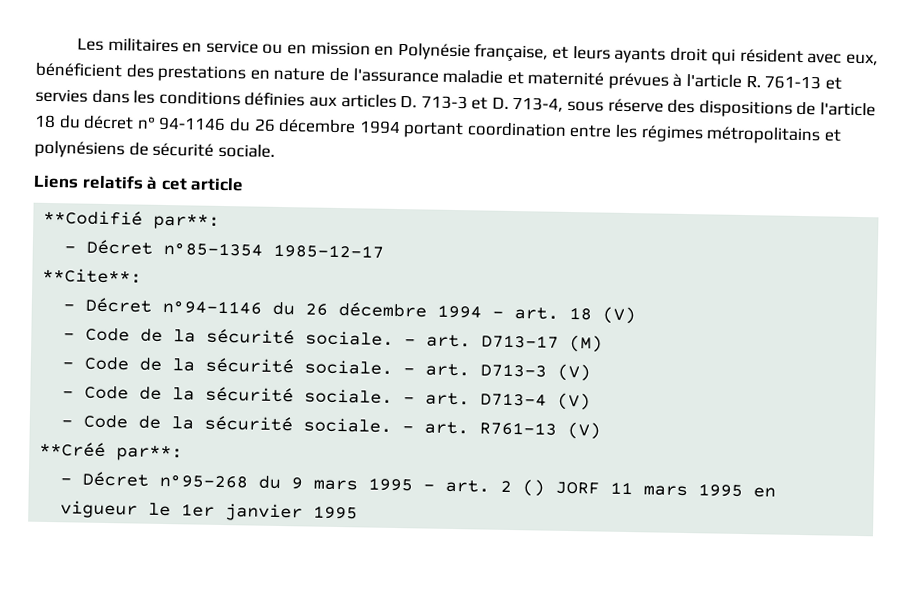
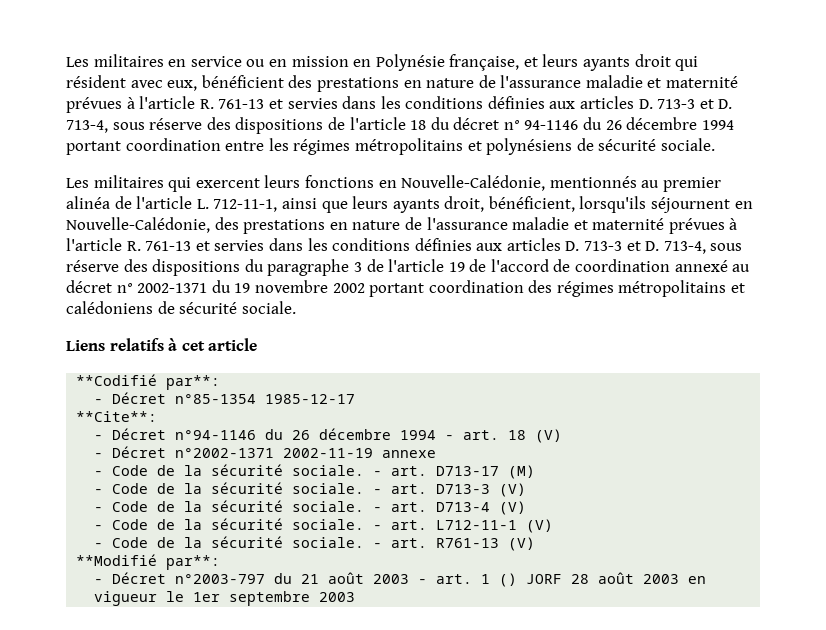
(275, 150) none -> [66,175,721,192] [66,196,753,213] [66,217,738,234] [66,238,743,254] [66,259,751,276] [66,280,746,297] [66,301,296,314] // Les militaires qui exercent leurs fonctions en Nouvelle-Calédonie, mentionnés au premier alinéa de l'article L. 712-11-1, ainsi que leurs ayants droit, bénéficient, lorsqu'ils séjournent en Nouvelle-Calédonie, des prestations en nature de l'assurance maladie et maternité prévues à l'article R. 761-13 et servies dans les conditions définies aux articles D. 713-3 et D. 713-4, sous réserve des dispositions du paragraphe 3 de l'article 19 de l'accord de coordination annexé au décret n° 2002-1371 du 19 novembre 2002 portant coordination des régimes métropolitains et calédoniens de sécurité sociale.
(637, 315) none -> [94,446,437,458] // - Décret n°2002-1371 2002-11-19 annexe
(592, 401) none -> [94,518,554,533] // - Code de la sécurité sociale. - art. L712-11-1 (V)
[39,441,184,462] [60,471,513,493] **Créé par**: // - Décret n°95-268 du 9 mars 1995 - art. 2 -> [76,554,221,570] [94,572,491,584] **Modifié par**: // - Décret n°2003-797 du 21 août 2003 - art. 1
[610,481,744,498] 11 mars 1995 -> [571,572,680,584] 28 août 2003
[225,503,359,522] janvier 1995 -> [229,591,356,606] septembre 2003

